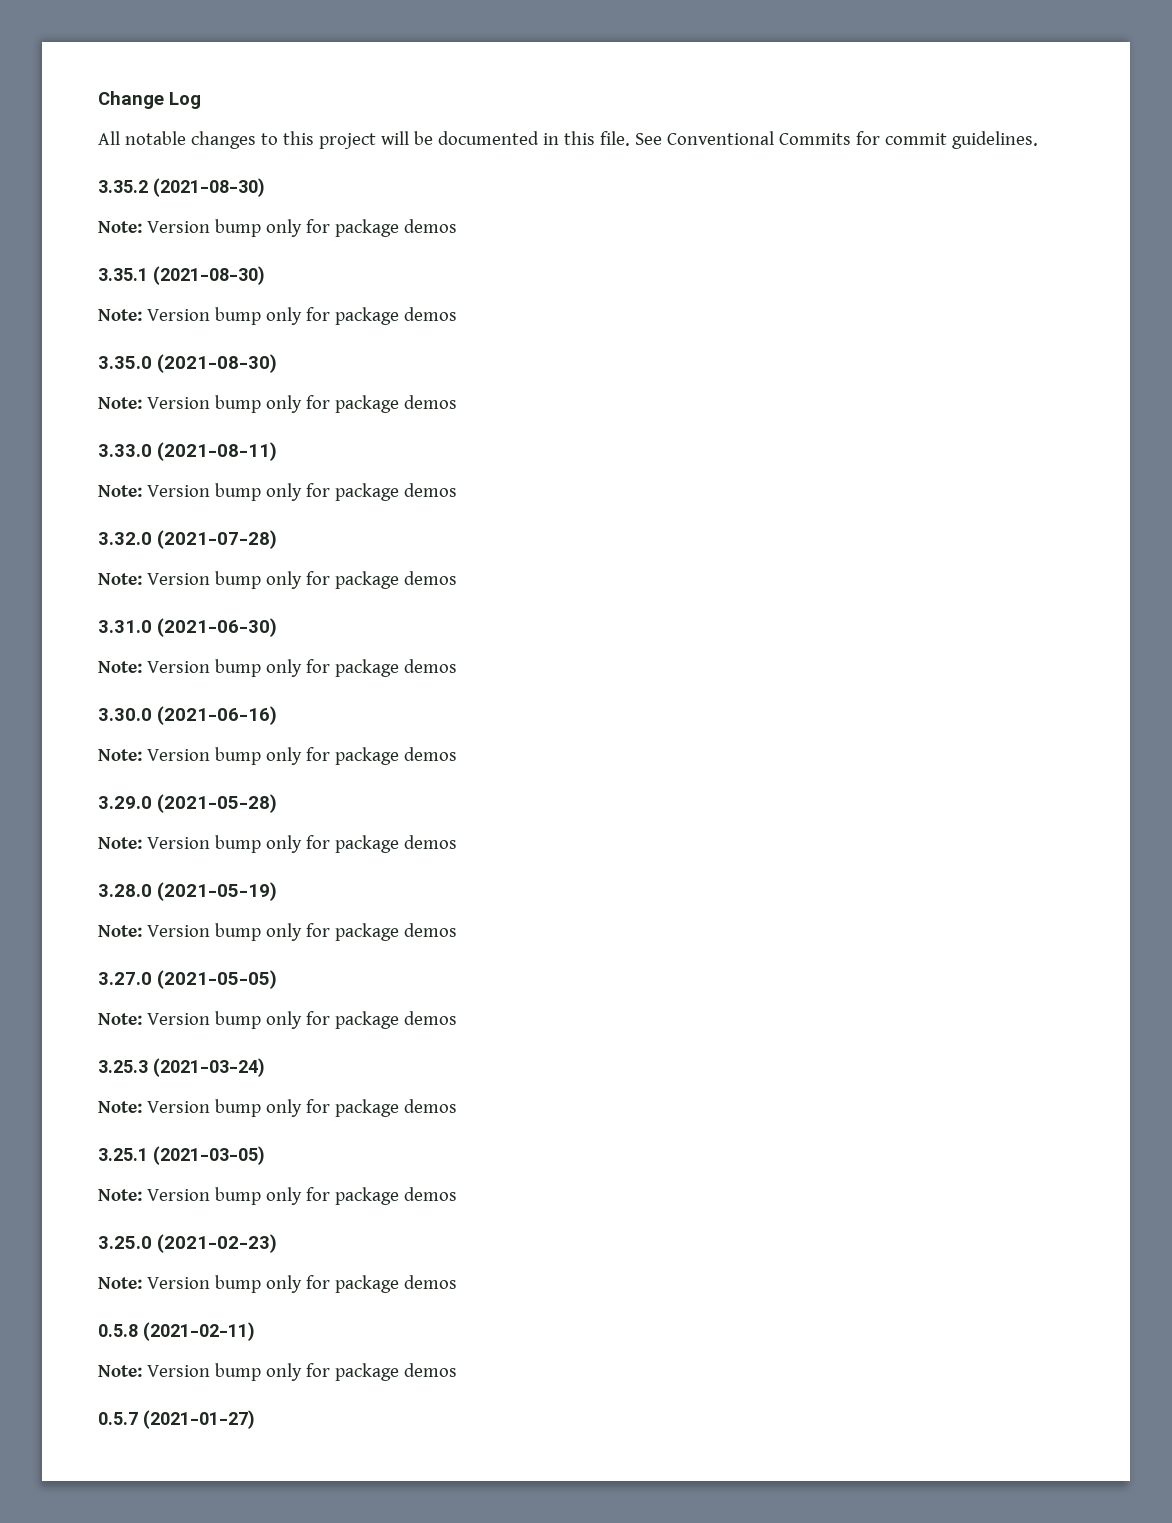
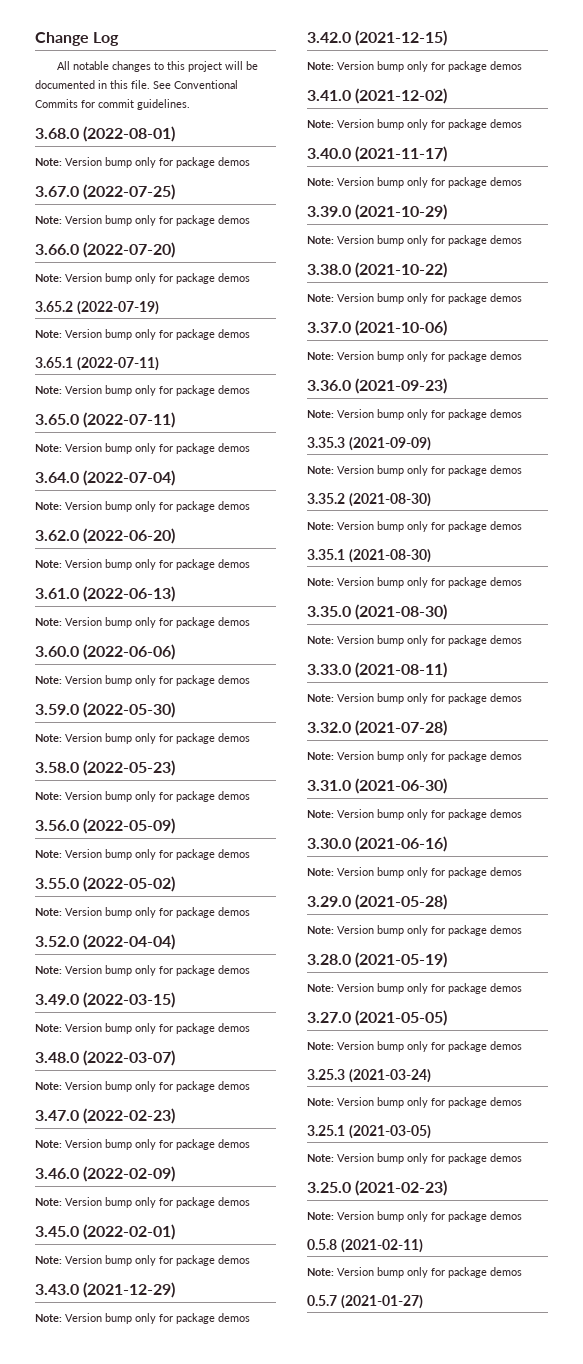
(1038, 140) none -> [35,126,176,142] [35,157,250,168] [35,184,176,200] [35,215,250,226] [35,242,176,258] [35,273,250,284] [35,301,159,315] [35,329,250,340] [35,357,159,371] [35,385,250,396] [35,412,176,428] [35,443,250,454] [35,470,176,486] [35,501,250,512] [35,528,176,544] [35,559,250,570] [35,586,176,602] [35,617,250,628] [35,644,176,660] [35,675,250,686] [35,702,176,718] [35,733,250,744] [35,760,176,776] [35,791,250,802] [35,818,176,834] [35,849,250,860] [35,876,176,892] [35,907,250,918] [35,934,176,950] [35,965,250,976] [35,992,176,1008] [35,1023,250,1034] [35,1050,176,1066] [35,1081,250,1092] [35,1108,176,1124] [35,1139,250,1150] [35,1166,176,1182] [35,1197,250,1208] [35,1224,176,1240] [35,1255,250,1266] [35,1282,176,1298] [35,1313,250,1324] [307,30,448,46] [307,61,522,72] [307,88,448,104] [307,119,522,130] [307,146,448,162] [307,177,522,188] [307,204,448,220] [307,235,522,246] [307,262,448,278] [307,293,522,304] [307,320,448,336] [307,351,522,362] [307,378,448,394] [307,409,522,420] [307,437,431,451] [307,465,522,476] // 3.68.0 (2022-08-01) // Note: Version bump only for package demos // 3.67.0 (2022-07-25) // Note: Version bump only for package demos // 3.66.0 (2022-07-20) // Note: Version bump only for package demos // 3.65.2 (2022-07-19) // Note: Version bump only for package demos // 3.65.1 (2022-07-11) // Note: Version bump only for package demos // 3.65.0 (2022-07-11) // Note: Version bump only for package demos // 3.64.0 (2022-07-04) // Note: Version bump only for package demos // 3.62.0 (2022-06-20) // Note: Version bump only for package demos // 3.61.0 (2022-06-13) // Note: Version bump only for package demos // 3.60.0 (2022-06-06) // Note: Version bump only for package demos // 3.59.0 (2022-05-30) // Note: Version bump only for package demos // 3.58.0 (2022-05-23) // Note: Version bump only for package demos // 3.56.0 (2022-05-09) // Note: Version bump only for package demos // 3.55.0 (2022-05-02) // Note: Version bump only for package demos // 3.52.0 (2022-04-04) // Note: Version bump only for package demos // 3.49.0 (2022-03-15) // Note: Version bump only for package demos // 3.48.0 (2022-03-07) // Note: Version bump only for package demos // 3.47.0 (2022-02-23) // Note: Version bump only for package demos // 3.46.0 (2022-02-09) // Note: Version bump only for package demos // 3.45.0 (2022-02-01) // Note: Version bump only for package demos // 3.43.0 (2021-12-29) // Note: Version bump only for package demos // 3.42.0 (2021-12-15) // Note: Version bump only for package demos // 3.41.0 (2021-12-02) // Note: Version bump only for package demos // 3.40.0 (2021-11-17) // Note: Version bump only for package demos // 3.39.0 (2021-10-29) // Note: Version bump only for package demos // 3.38.0 (2021-10-22) // Note: Version bump only for package demos // 3.37.0 (2021-10-06) // Note: Version bump only for package demos // 3.36.0 (2021-09-23) // Note: Version bump only for package demos // 3.35.3 (2021-09-09) // Note: Version bump only for package demos

